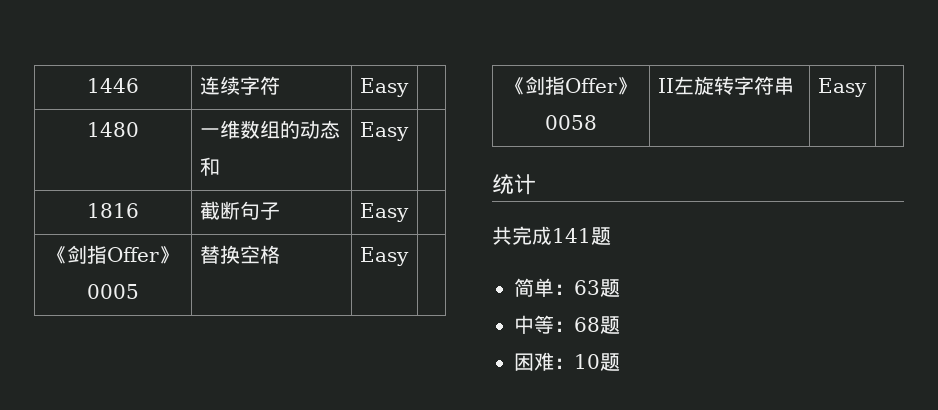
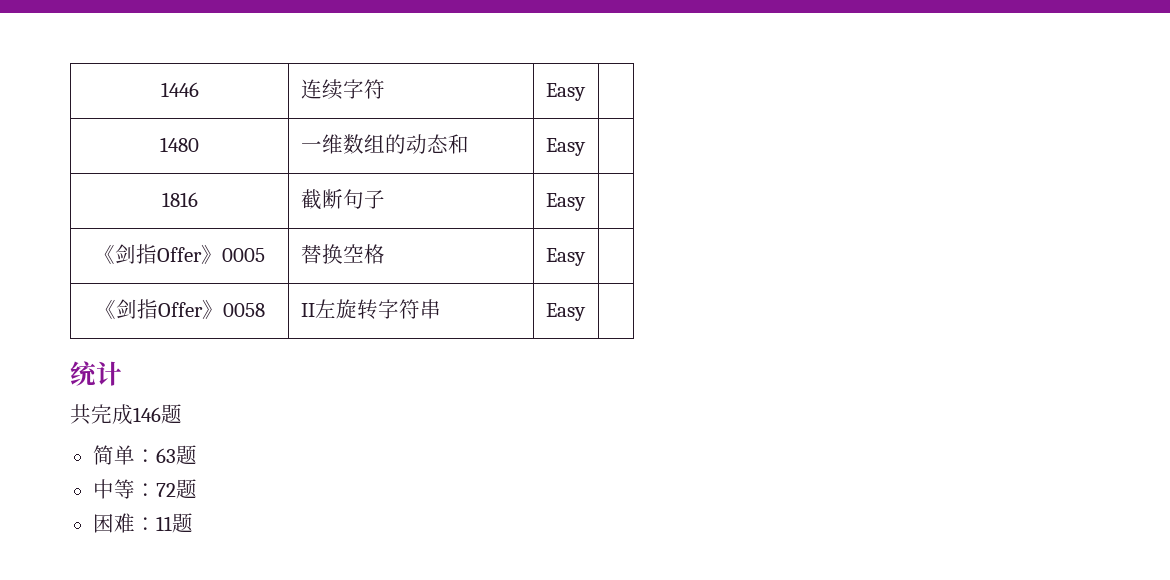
[552,228,591,243] 141 -> [133,407,161,422] 146
[574,317,600,332] 68 -> [155,483,176,497] 72
[574,354,600,369] 10 -> [155,516,172,531] 11

